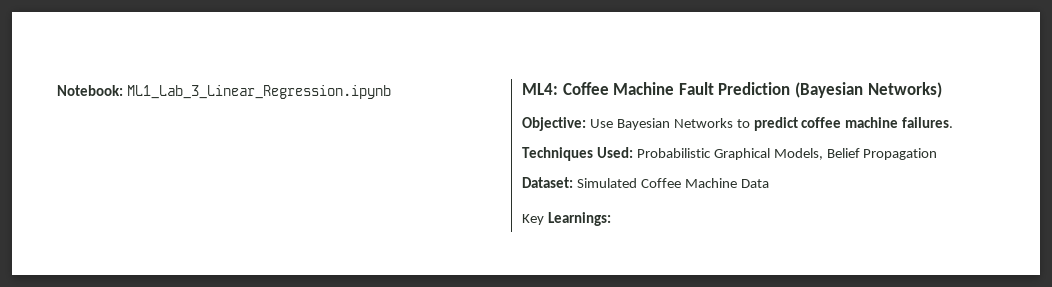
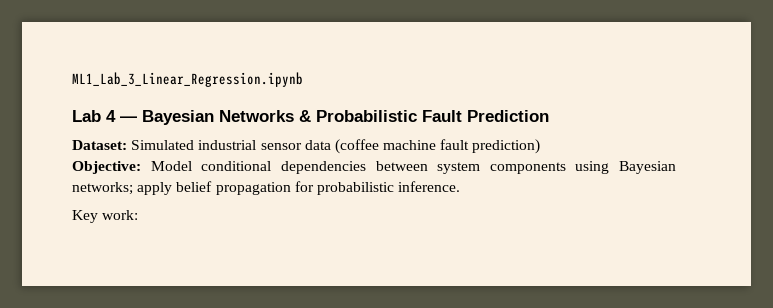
[57,85,123,96] Notebook: -> (72, 79) none
[522,82,942,98] [522,117,954,131] [522,147,938,161] [522,177,769,188] ML4: Coffee Machine Fault Prediction (Bayesian Networks) // Objective: Use Bayesian Networks to predict coffee machine failures. // Techniques Used: Probabilistic Graphical Models, Belief Propagation // Dataset: Simulated Coffee Machine Data -> [72,110,549,125] [72,139,541,154] [72,161,676,174] [72,181,461,195] Lab 4 — Bayesian Networks & Probabilistic Fault Prediction // Dataset: Simulated industrial sensor data (coffee machine fault prediction) // Objective: Model conditional dependencies between system components using Bayesian networks; apply belief propagation for probabilistic inference.
[547,212,611,226] Learnings: -> [102,210,139,220] work:

